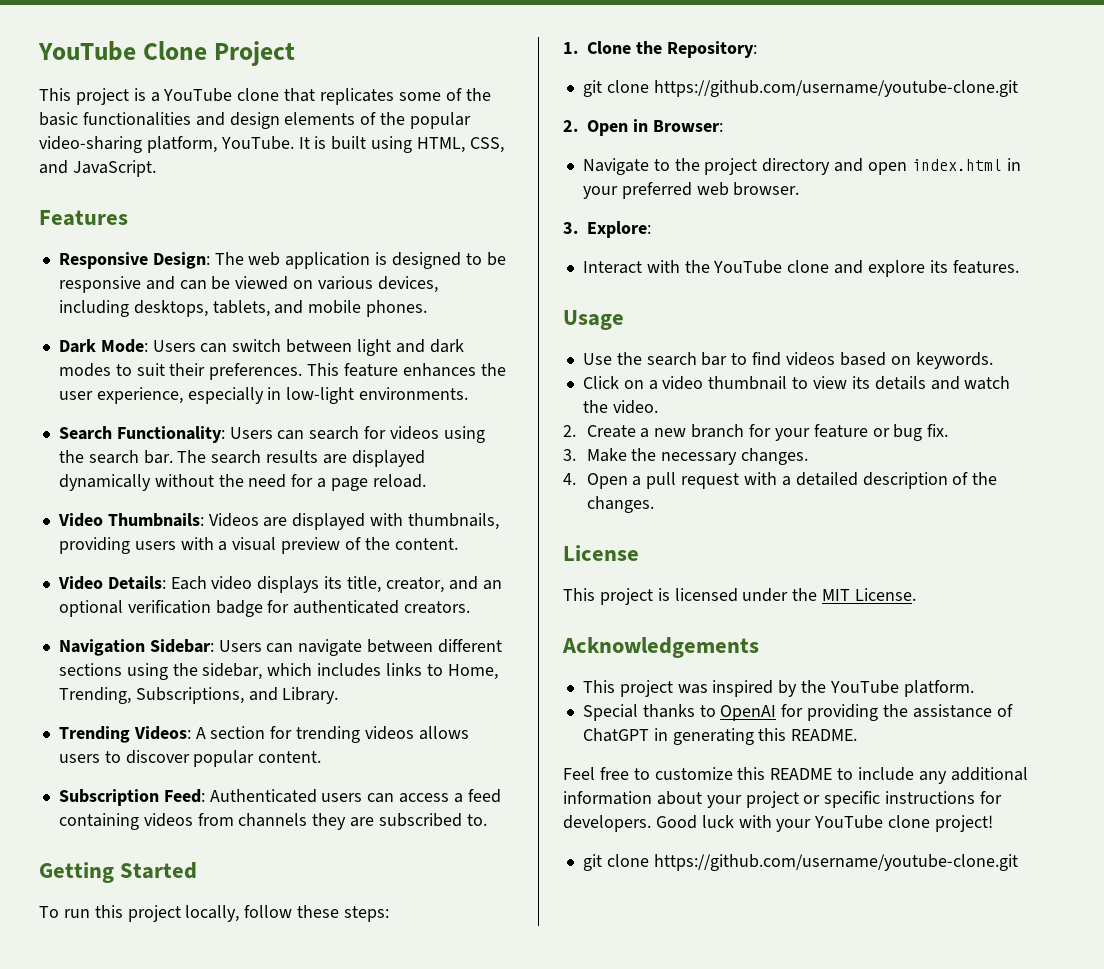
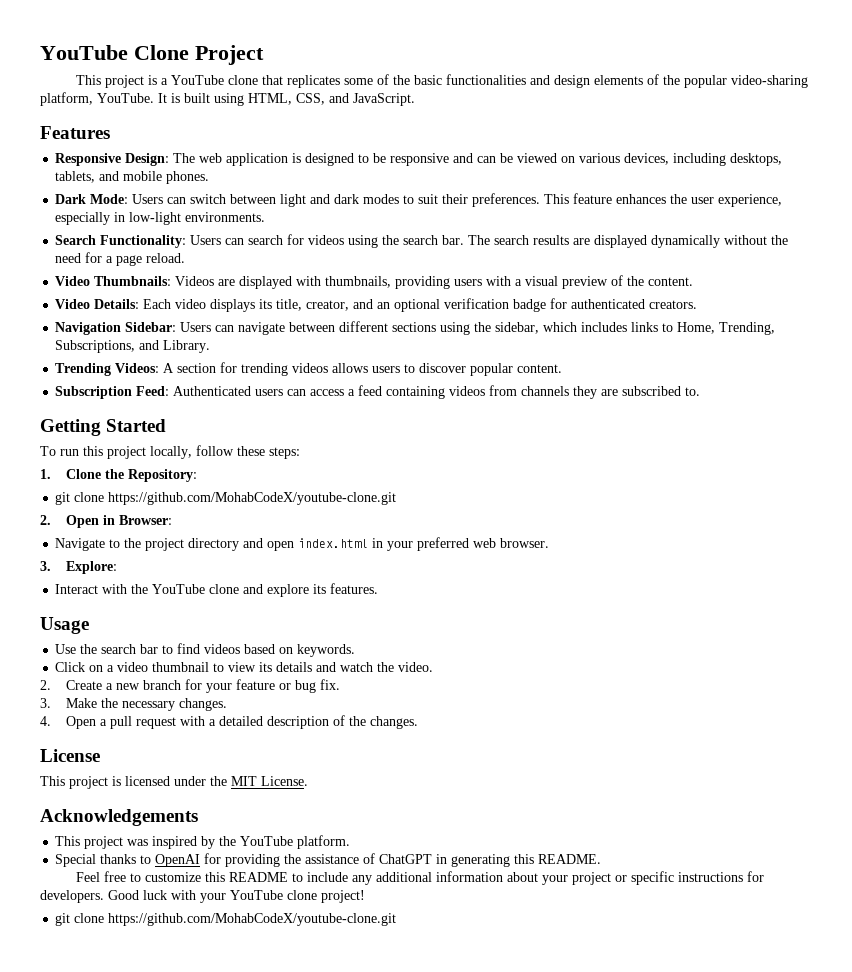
[653,80,1018,97] https://github.com/username/youtube-clone.git -> [108,492,397,505] https://github.com/MohabCodeX/youtube-clone.git
[653,854,1018,871] https://github.com/username/youtube-clone.git -> [108,913,397,926] https://github.com/MohabCodeX/youtube-clone.git

